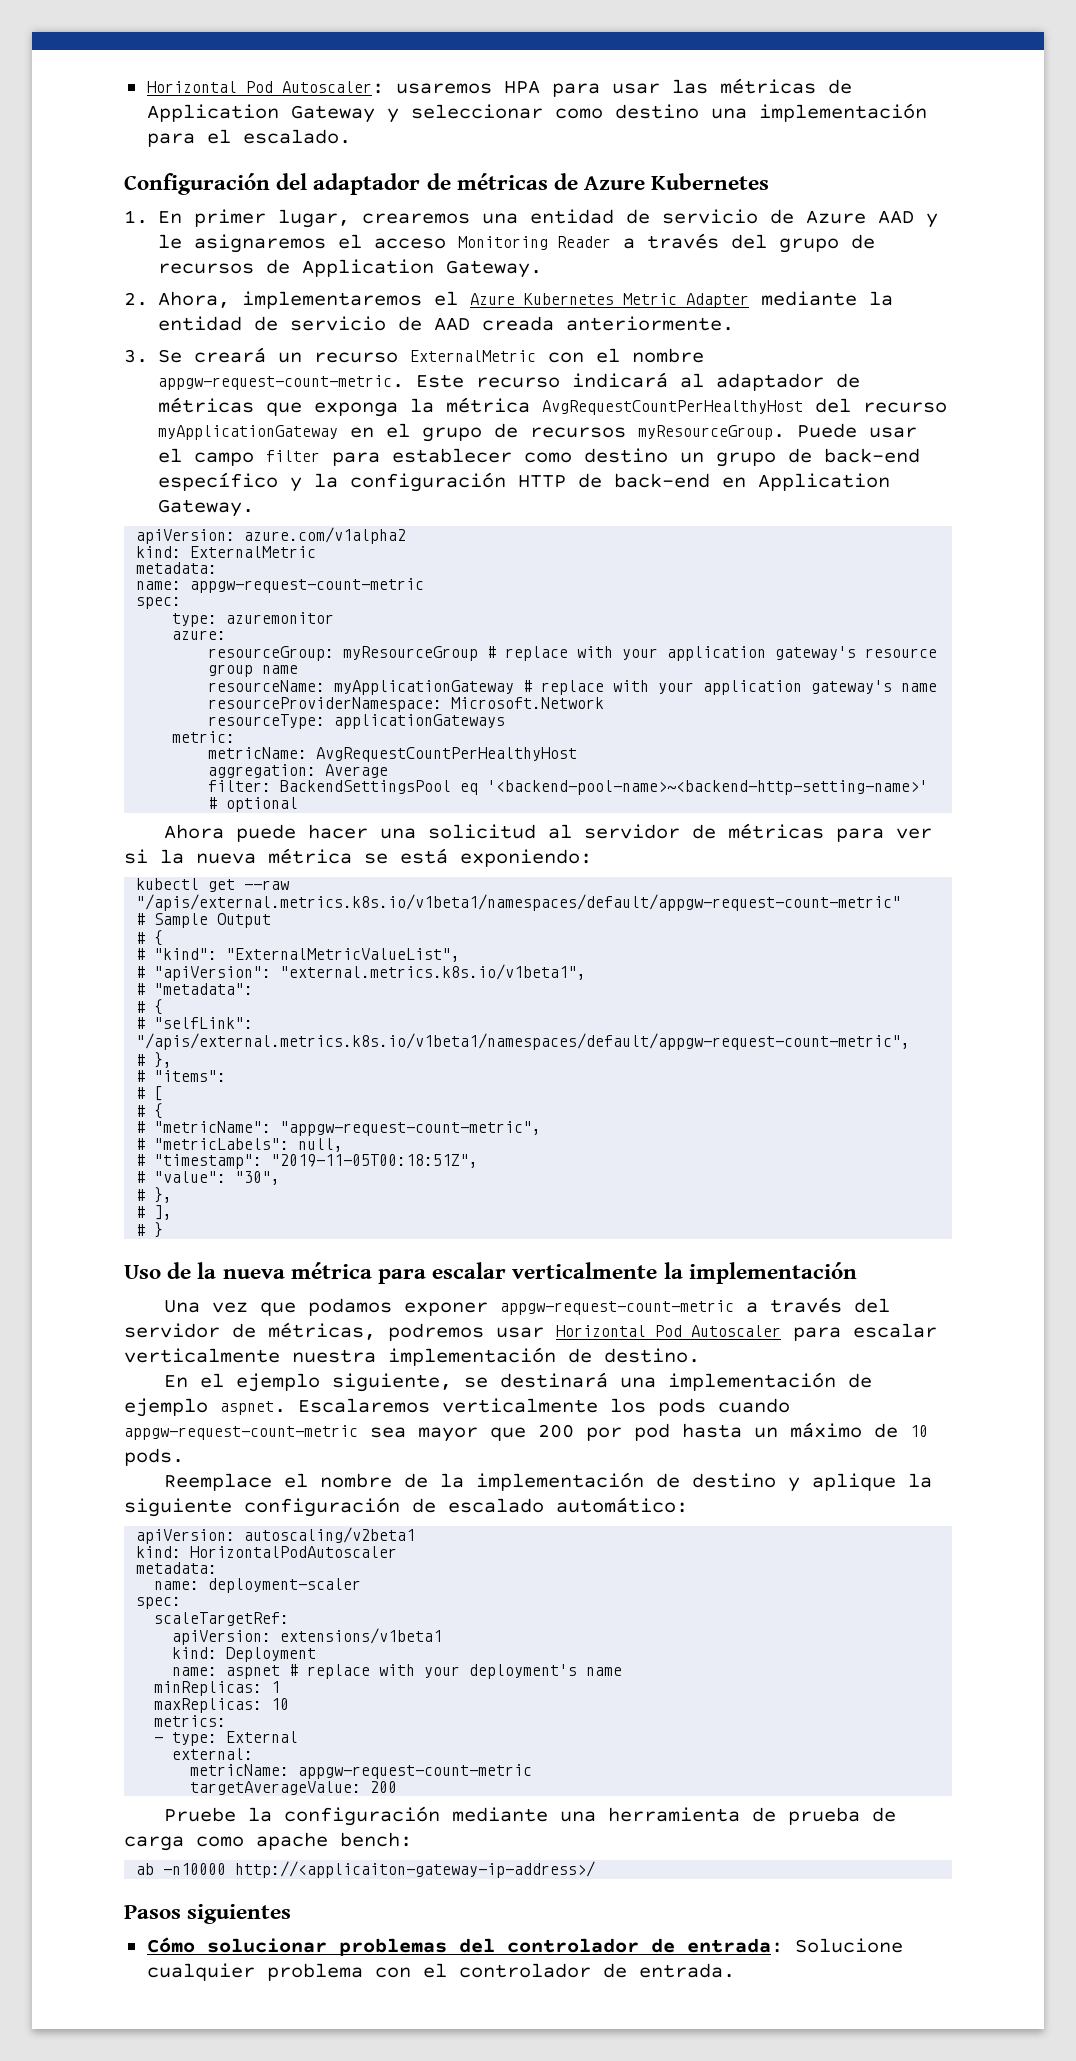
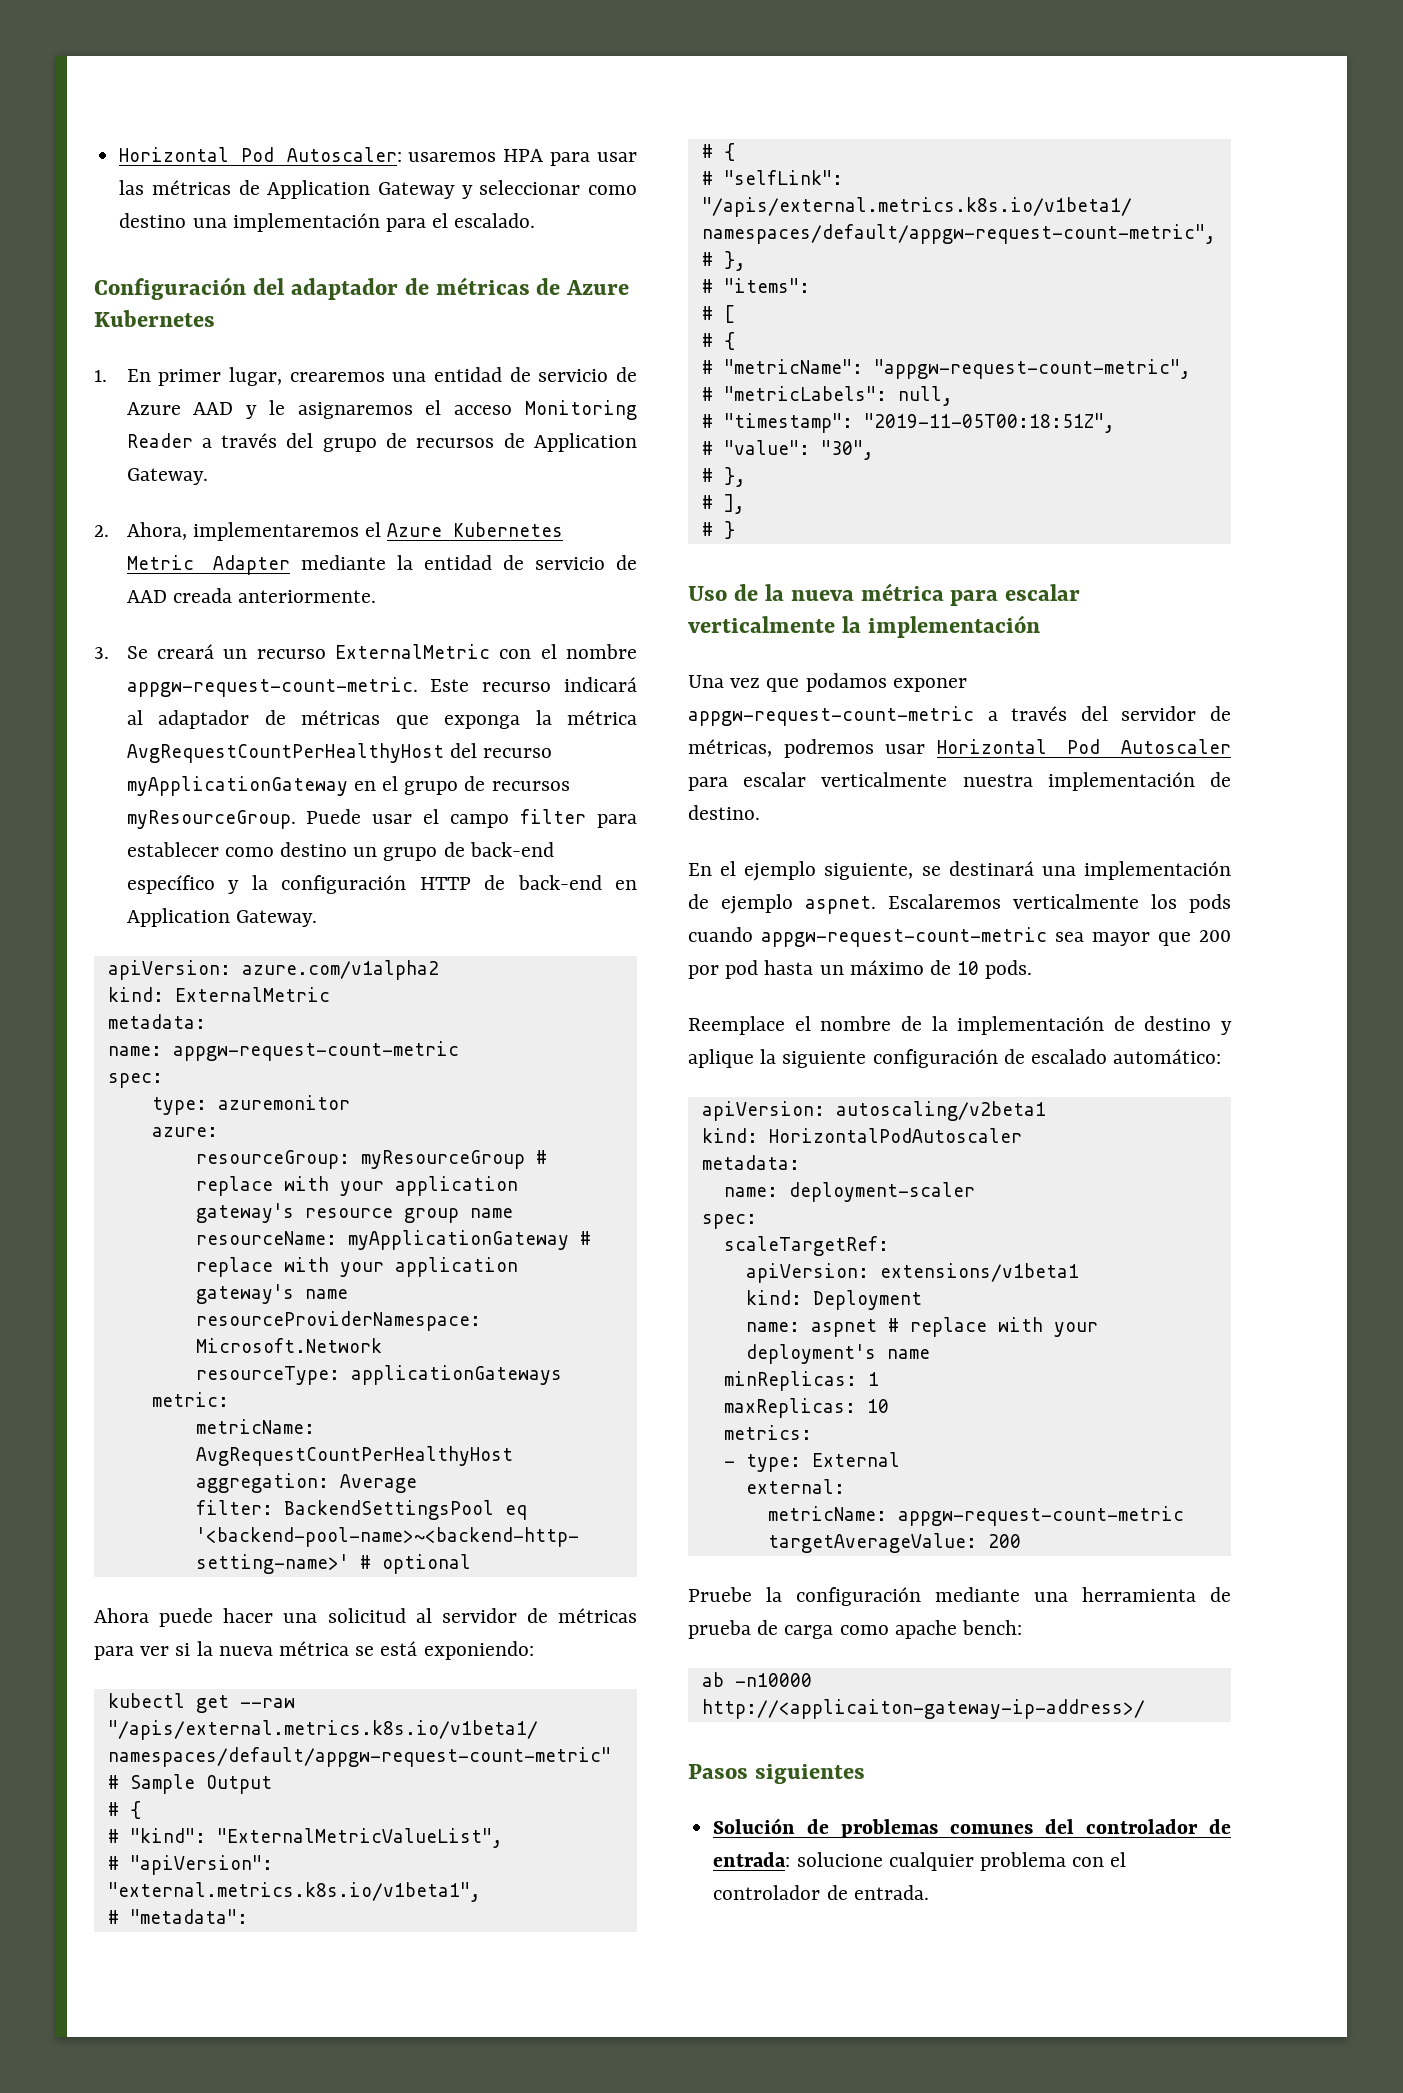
[146,1937,447,1956] Cómo solucionar problemas -> [713,1818,1034,1838] Solución de problemas comunes
[794,1938,903,1953] Solucione -> [796,1852,883,1867] solucione

